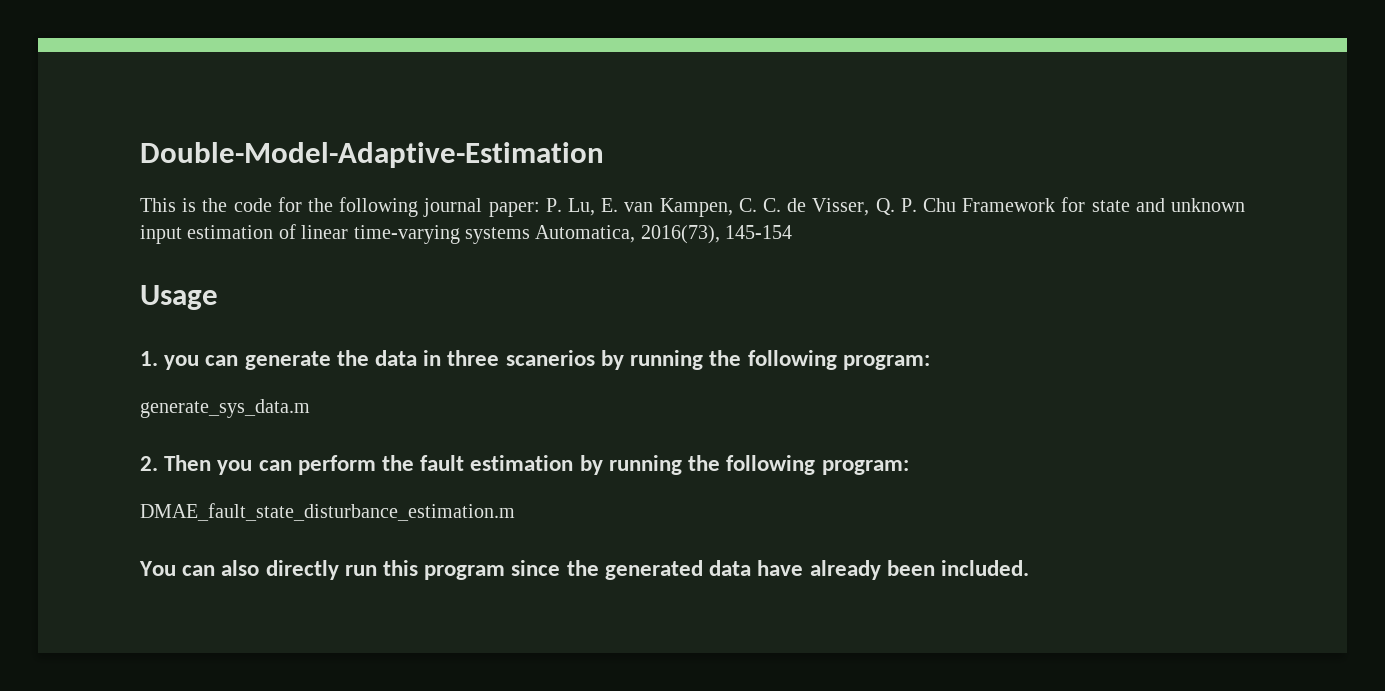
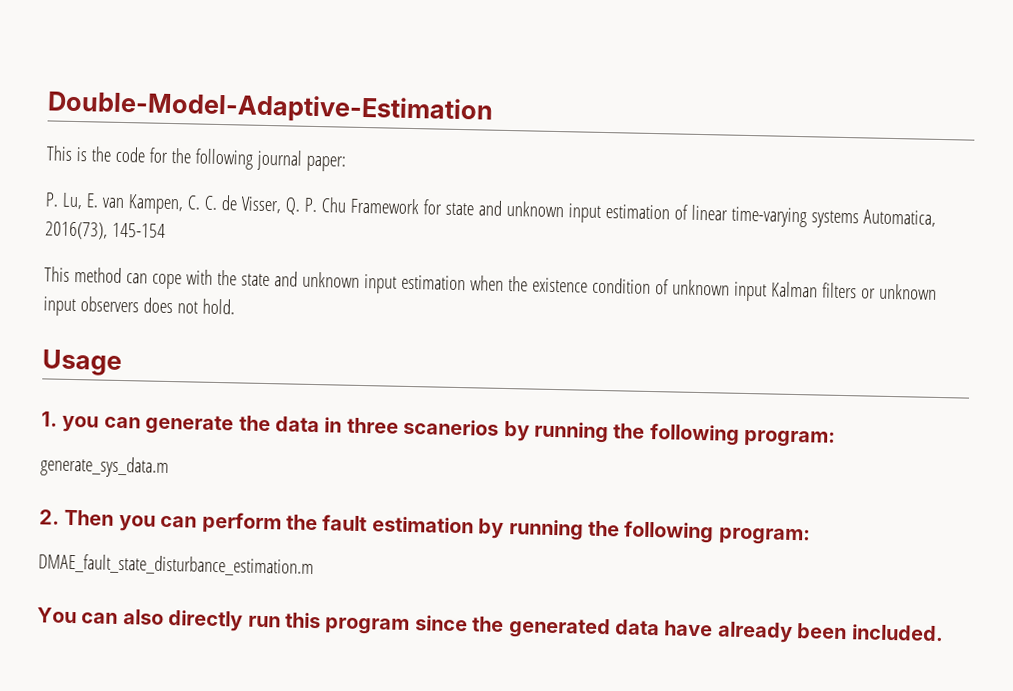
(540, 209) none -> (346, 163) //
(793, 232) none -> [44,266,937,302] [43,296,235,317] // This method can cope with the state and unknown input estimation when the existence condition of unknown input Kalman filters or unknown input observers does not hold.

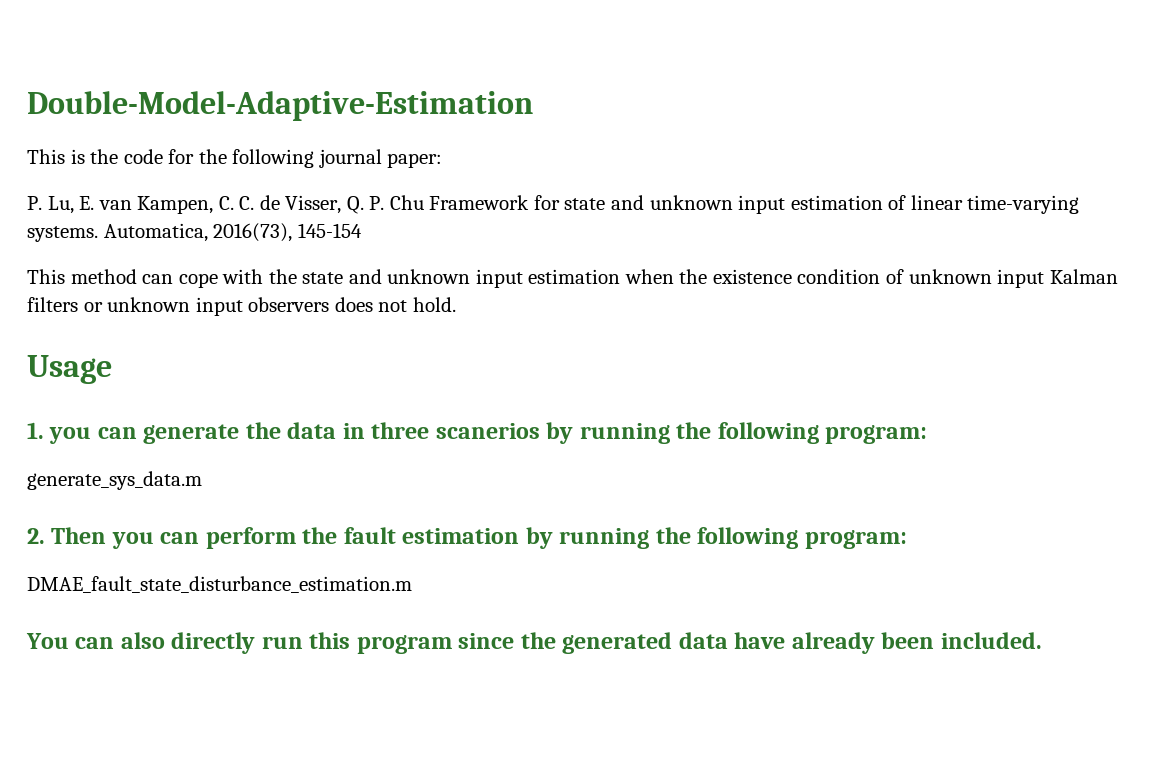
[810,210,859,229] systems -> [27,226,98,242] systems.

